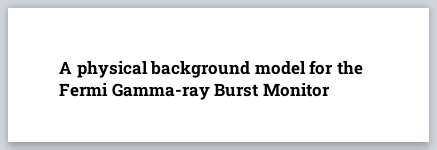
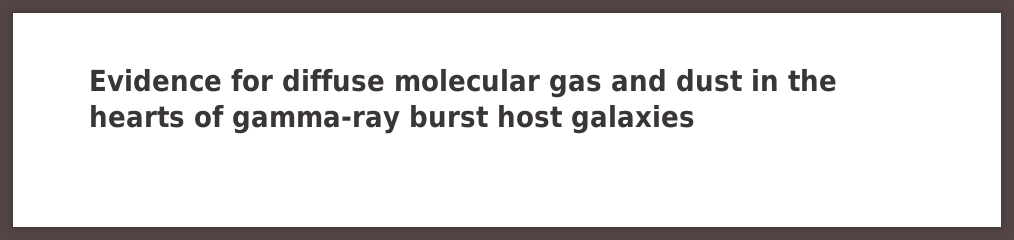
[59,60,363,78] [59,83,330,100] A physical background model for the Fermi Gamma-ray Burst Monitor -> [89,68,837,98] [89,104,695,134] Evidence for diffuse molecular gas and dust in the hearts of gamma-ray burst host galaxies

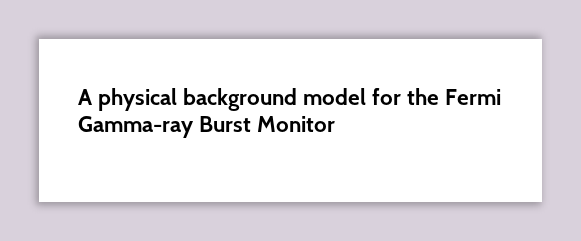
[89,68,837,98] [89,104,695,134] Evidence for diffuse molecular gas and dust in the hearts of gamma-ray burst host galaxies -> [78,88,502,111] [78,116,336,138] A physical background model for the Fermi Gamma-ray Burst Monitor

